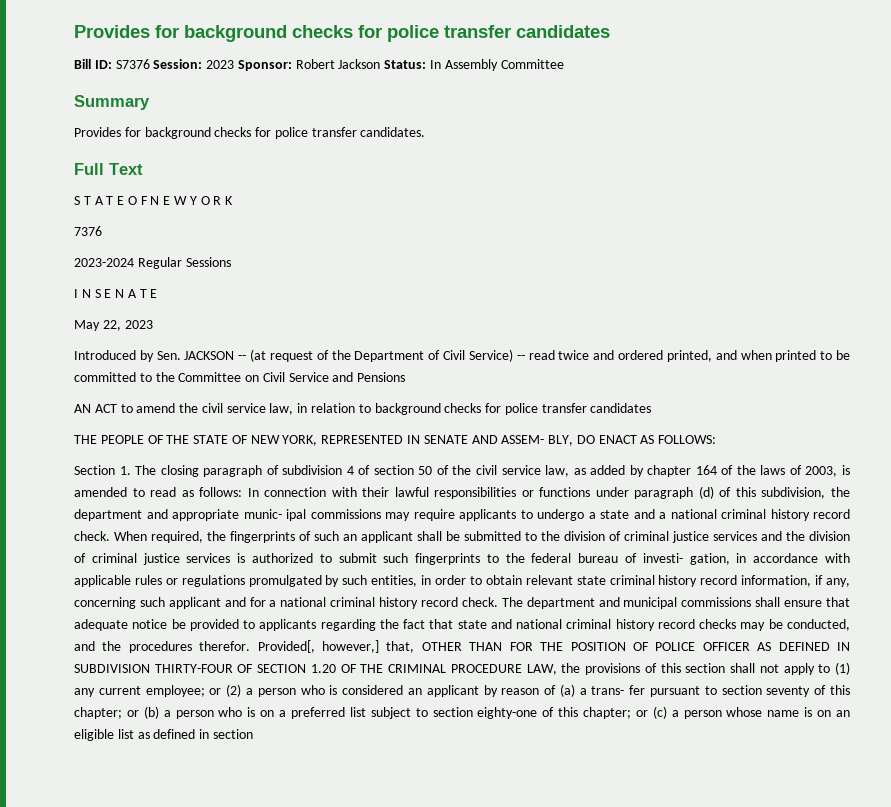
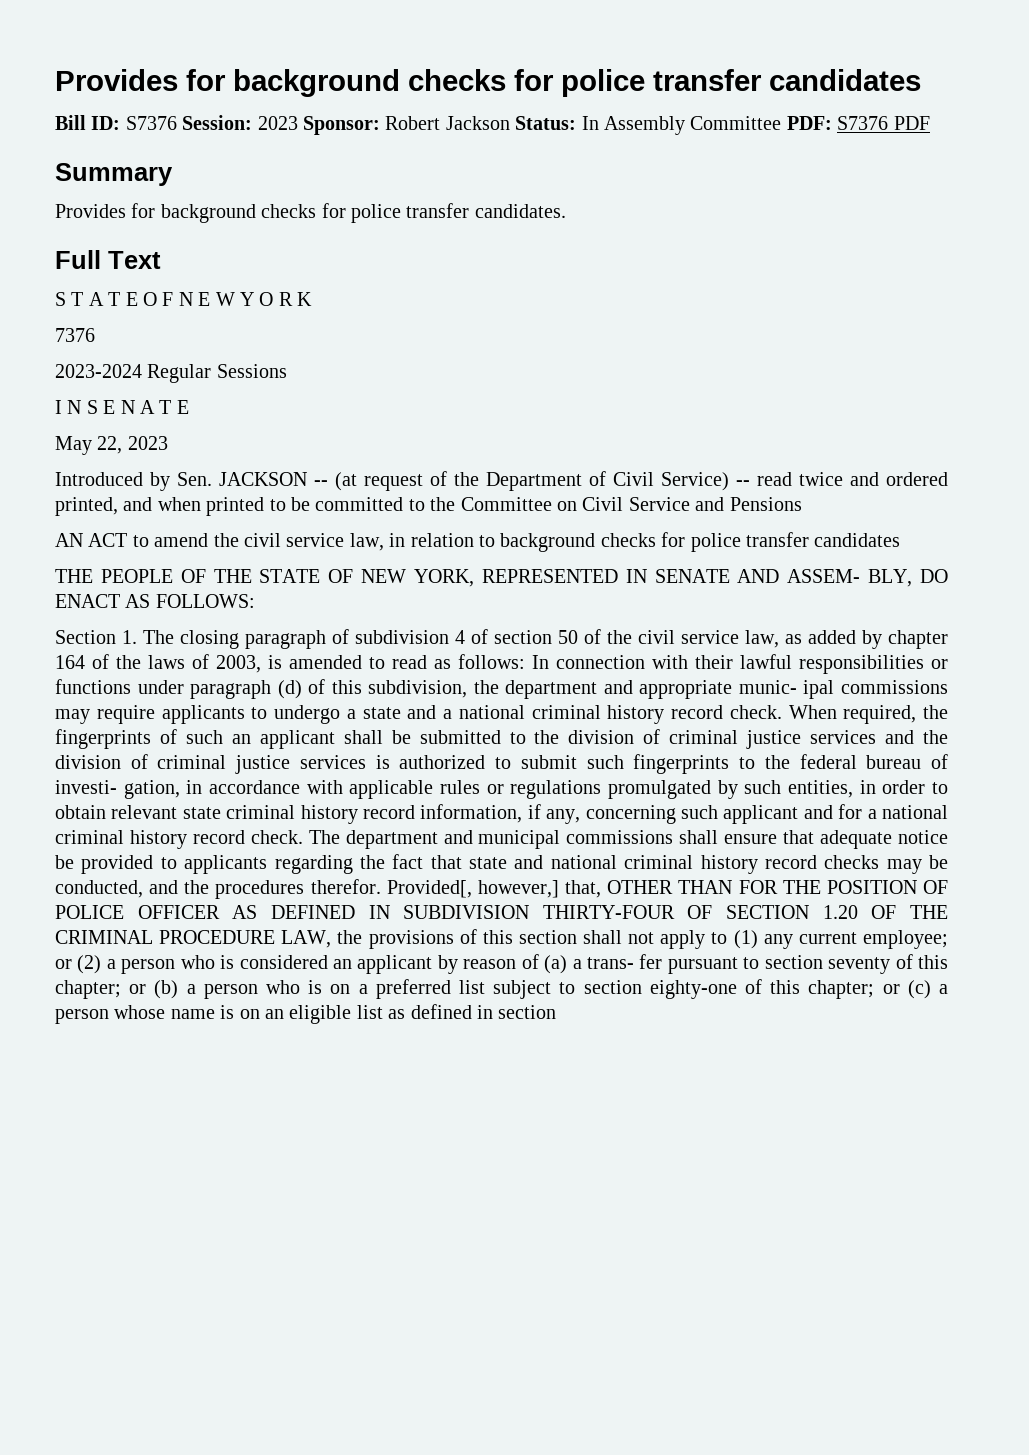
(564, 64) none -> [786,116,930,130] PDF: S7376 PDF

